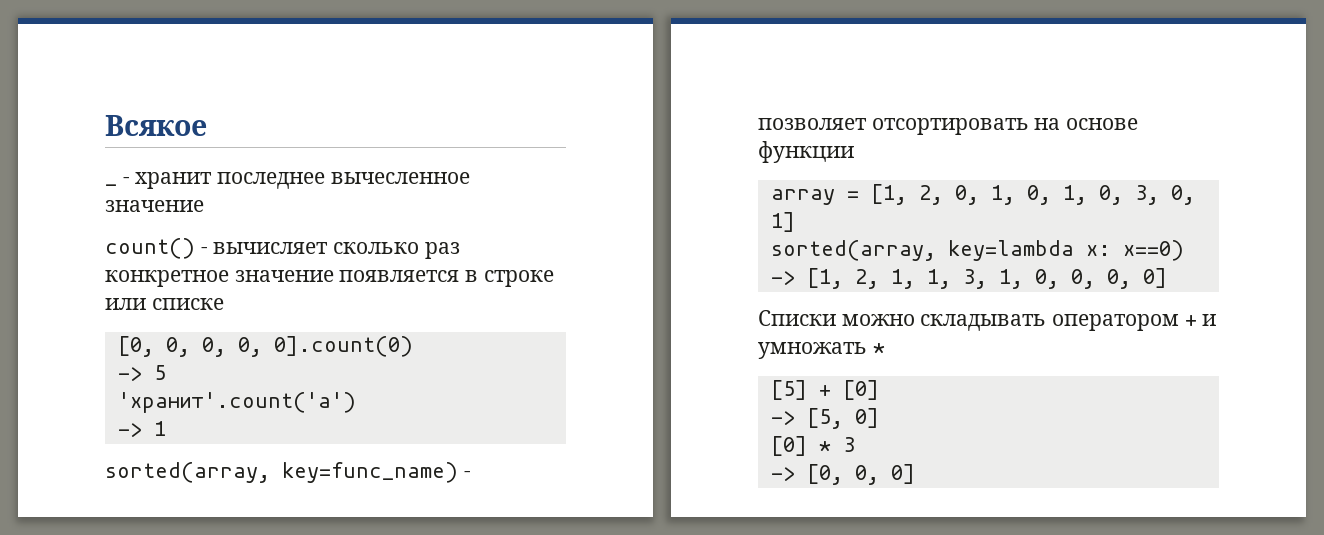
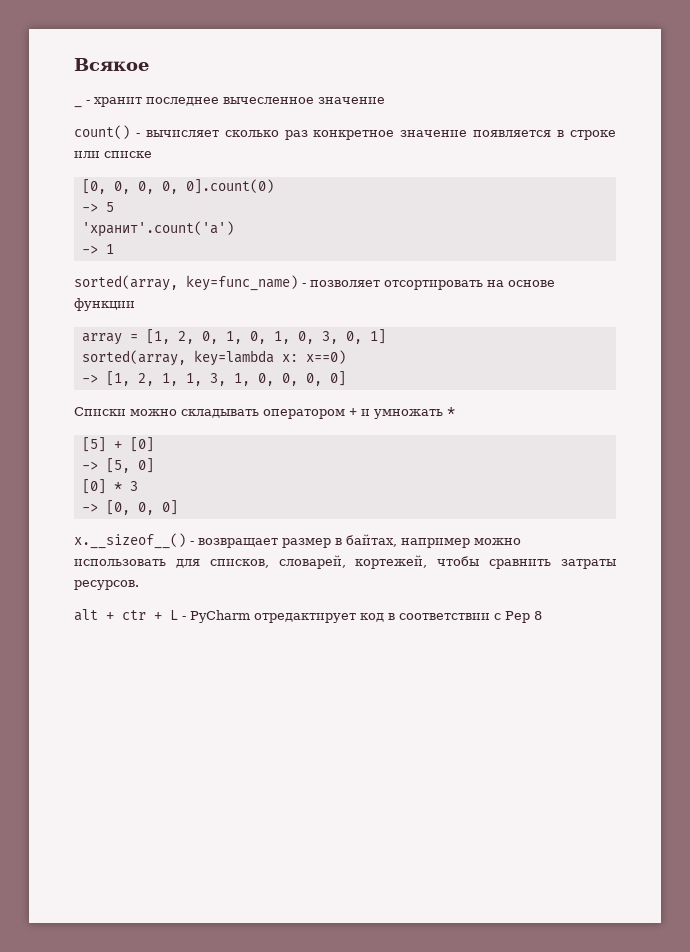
(915, 474) none -> [74,533,521,549] [74,555,616,569] [74,580,139,590] [74,609,542,623] // x.__sizeof__() - возвращает размер в байтах, например можно использовать для списков, словарей, кортежей, чтобы сравнить затраты ресурсов. // alt + ctr + L - PyCharm отредактирует код в соответствии с Pep 8

